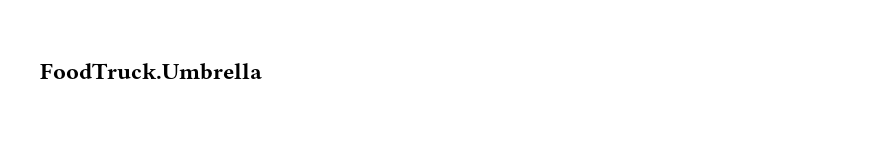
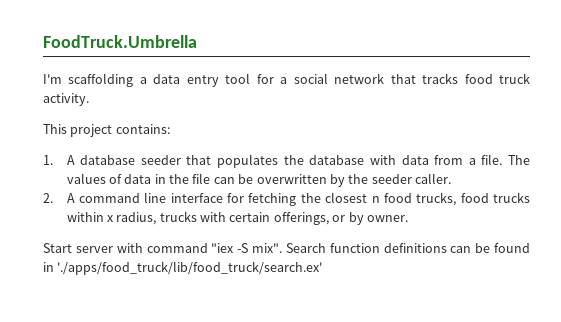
(262, 71) none -> [43,73,530,87] [43,93,89,106] [43,124,170,137] [43,154,530,168] [66,173,452,187] [43,192,530,206] [66,211,408,225] [43,243,530,253] [43,261,323,275] // I'm scaffolding a data entry tool for a social network that tracks food truck activity. // This project contains: // 1. A database seeder that populates the database with data from a file. The values of data in the file can be overwritten by the seeder caller. // 2. A command line interface for fetching the closest n food trucks, food trucks within x radius, trucks with certain offerings, or by owner. // Start server with command "iex -S mix". Search function definitions can be found in './apps/food_truck/lib/food_truck/search.ex'

